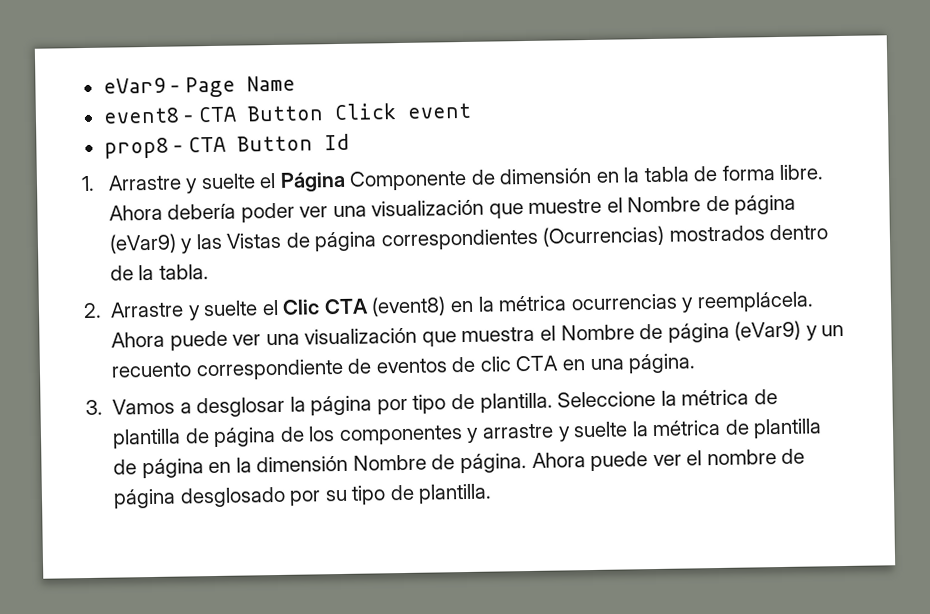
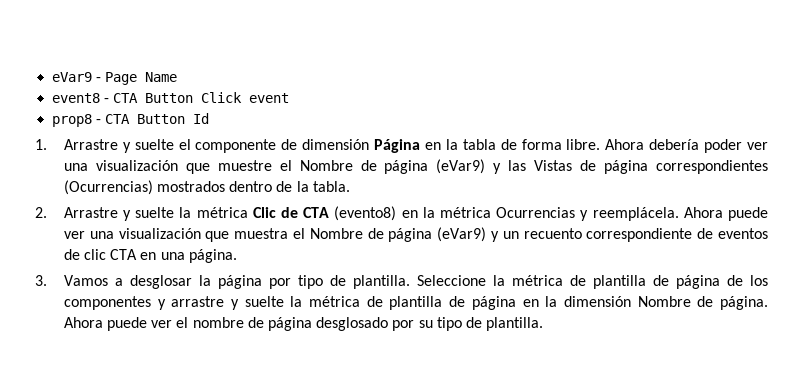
[279,169,468,192] Página Componente -> [195,139,277,153] componente
(593, 176) none -> [374,139,421,153] Página
[261,296,447,317] el Clic CTA (event8) -> [179,206,397,221] la métrica Clic de CTA (evento8)
[570,293,678,311] ocurrencias -> [496,207,576,218] Ocurrencias

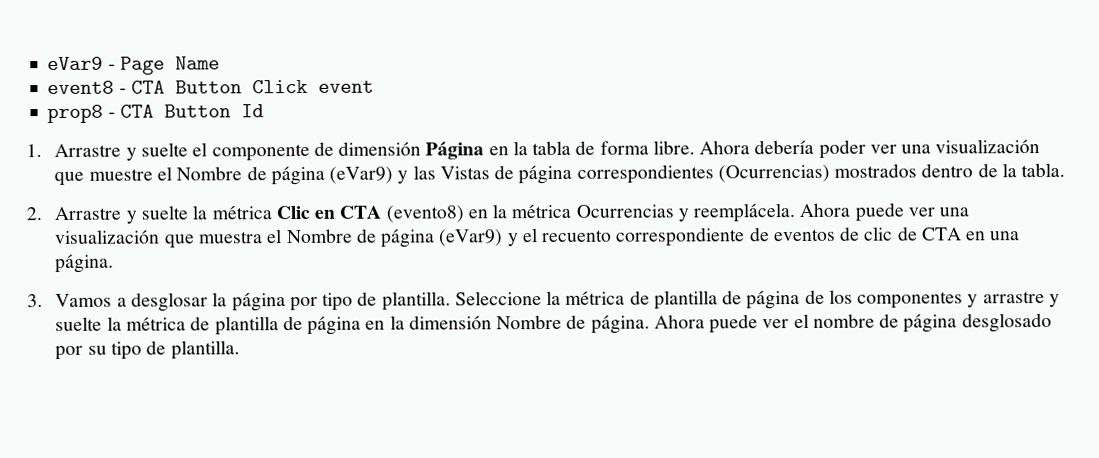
[281,207,299,218] de -> [314,209,336,219] en
[502,231,519,239] un -> [521,228,538,243] el
(107, 254) none -> [896,226,918,241] de

